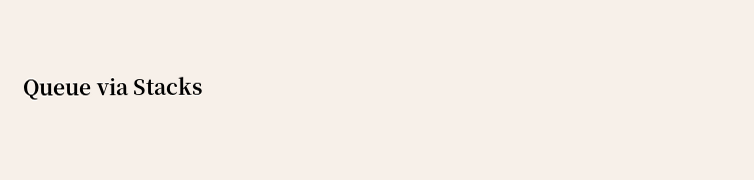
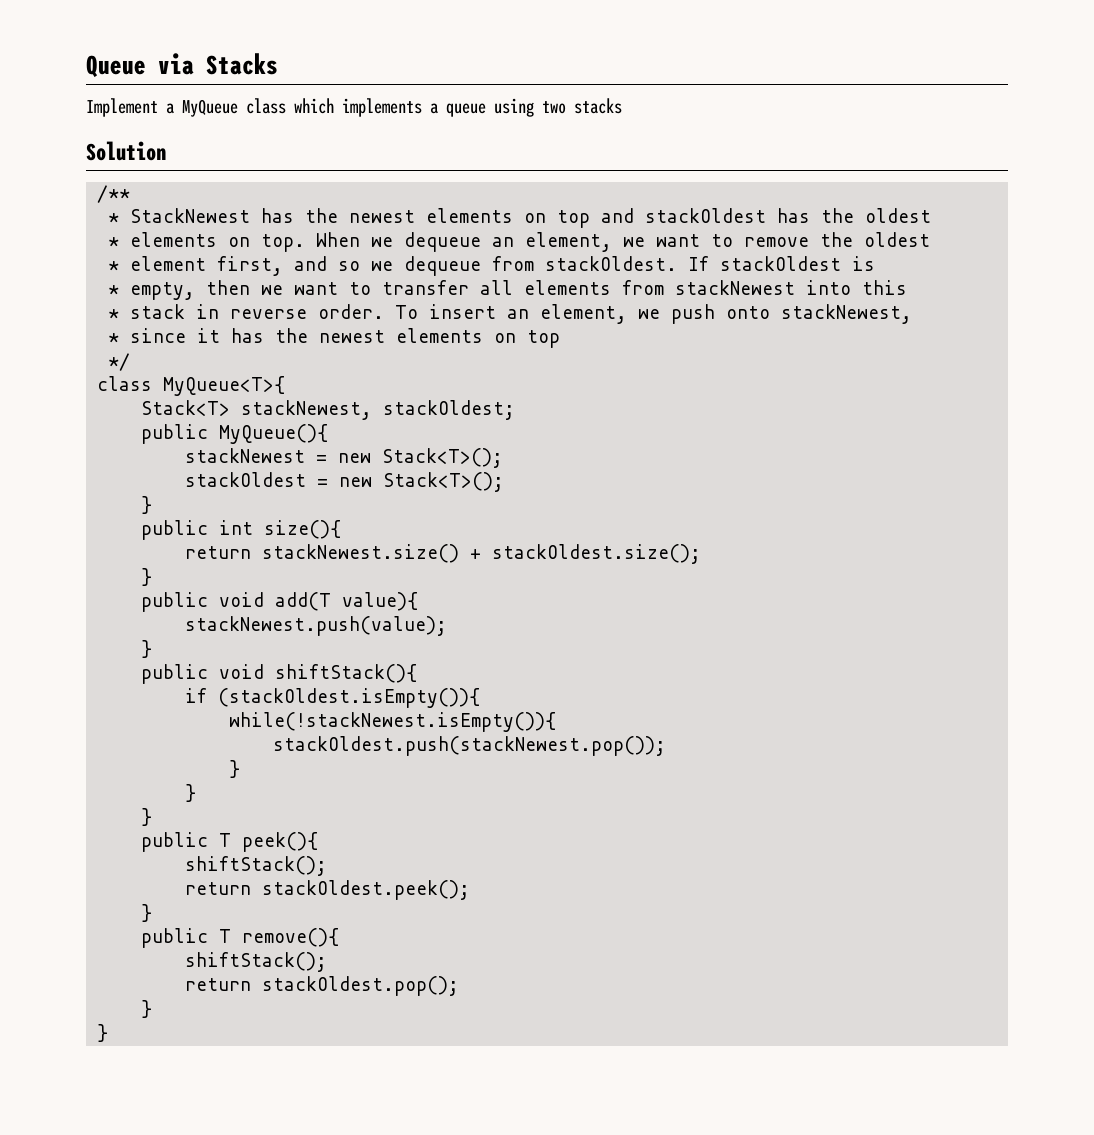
(204, 86) none -> [86,98,622,117] [86,141,166,161] [97,185,131,203] [108,208,932,228] [108,232,931,252] [108,256,876,276] [108,280,908,300] [108,304,913,324] [108,328,561,348] [108,353,131,371] [97,376,286,396] [141,400,516,420] [141,424,329,444] [185,448,504,468] [185,472,505,492] [141,496,153,514] [141,520,342,540] [185,544,702,564] [141,568,153,586] [141,592,419,612] [185,616,448,636] [141,640,153,658] [141,664,418,684] [185,688,481,708] [229,712,557,732] [273,736,667,756] [229,760,241,778] [185,784,197,802] [141,808,153,826] [141,832,319,852] [185,856,328,876] [185,880,471,900] [141,904,153,922] [141,928,340,948] [185,952,328,972] [185,976,460,996] [141,1000,153,1018] [97,1024,109,1042] // Implement a MyQueue class which implements a queue using two stacks // Solution // /** // * StackNewest has the newest elements on top and stackOldest has the oldest // * elements on top. When we dequeue an element, we want to remove the oldest // * element first, and so we dequeue from stackOldest. If stackOldest is // * empty, then we want to transfer all elements from stackNewest into this // * stack in reverse order. To insert an element, we push onto stackNewest, // * since it has the newest elements on top // */ // class MyQueue<T>{ // Stack<T> stackNewest, stackOldest; // public MyQueue(){ // stackNewest = new Stack<T>(); // stackOldest = new Stack<T>(); // } // public int size(){ // return stackNewest.size() + stackOldest.size(); // } // public void add(T value){ // stackNewest.push(value); // } // public void shiftStack(){ // if (stackOldest.isEmpty()){ // while(!stackNewest.isEmpty()){ // stackOldest.push(stackNewest.pop()); // } // } // } // public T peek(){ // shiftStack(); // return stackOldest.peek(); // } // public T remove(){ // shiftStack(); // return stackOldest.pop(); // } // }

